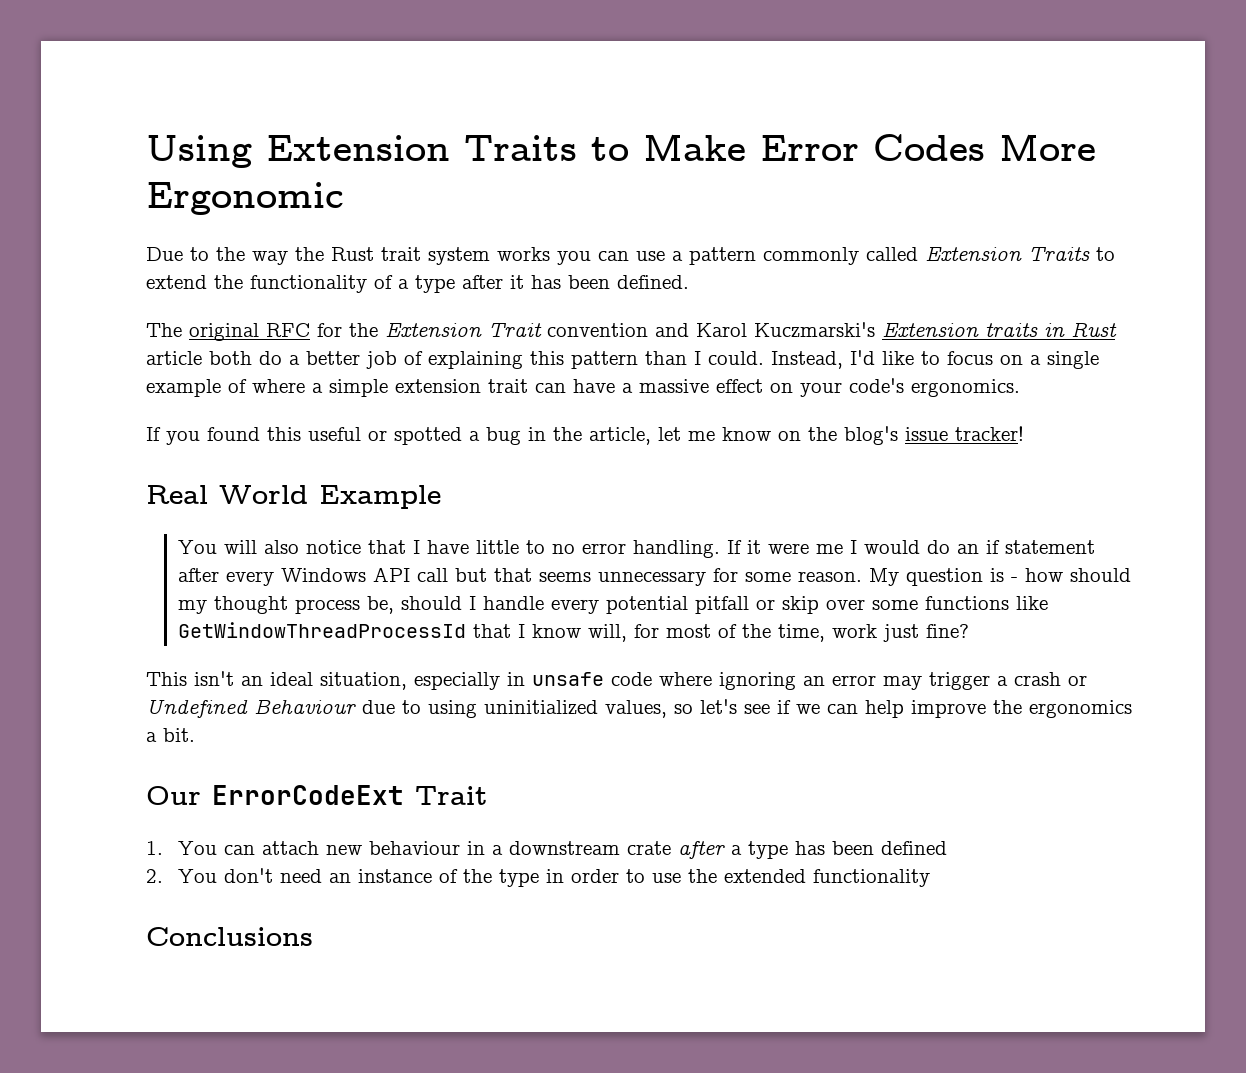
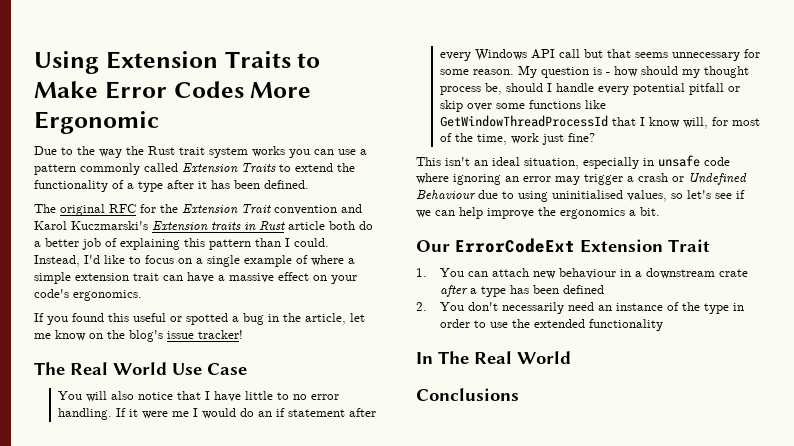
[146,485,441,509] Real World Example -> [34,362,247,375] The Real World Use Case
[484,700,598,715] uninitialized -> [552,190,623,199] uninitialised
(404, 795) none -> [580,239,663,253] Extension
(274, 875) none -> [501,302,564,314] necessarily
(931, 878) none -> [416,351,571,364] // In The Real World

